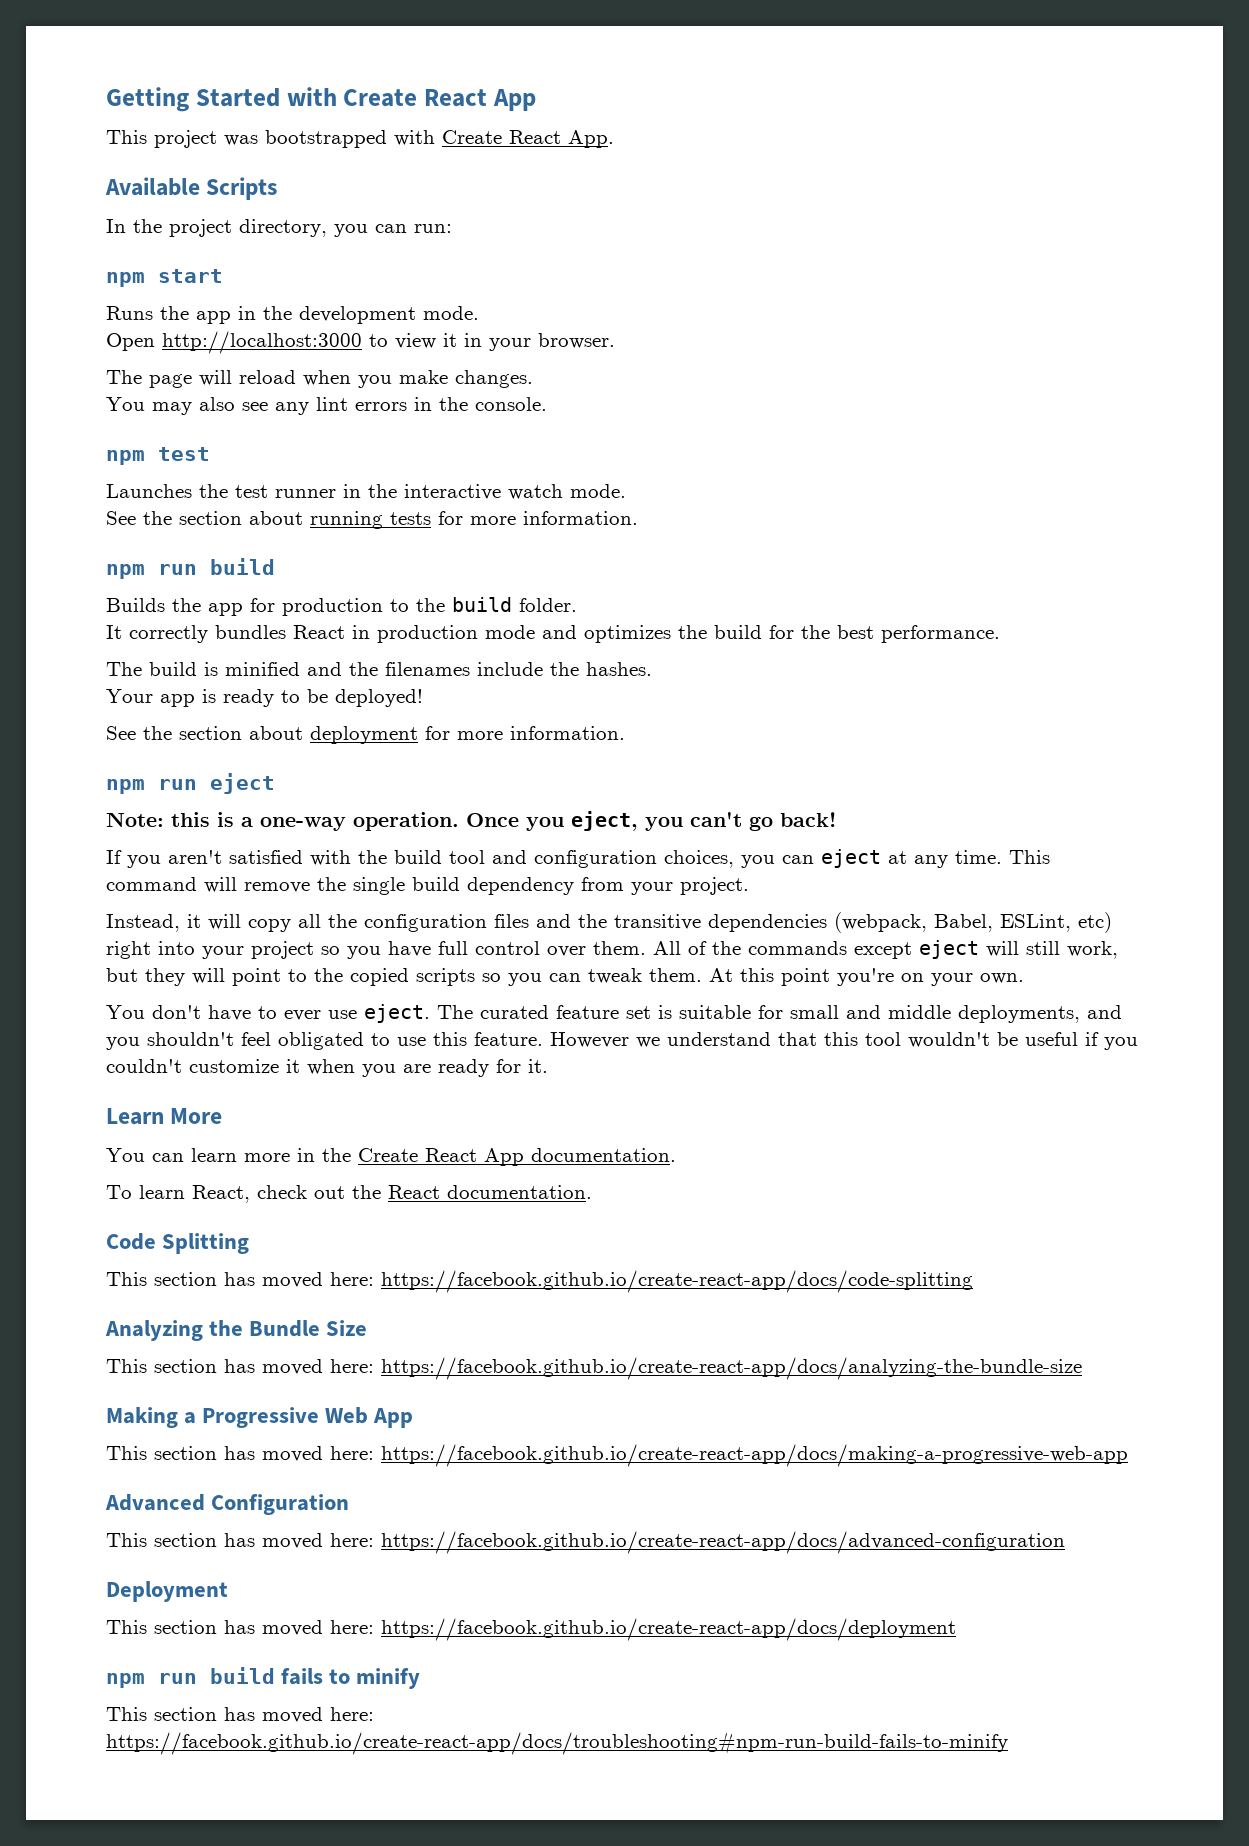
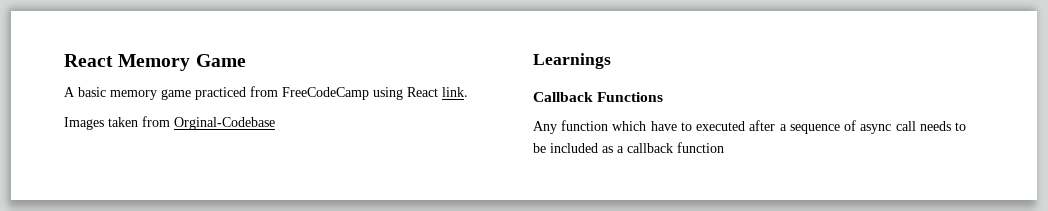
[106,87,536,112] [106,130,614,148] [105,177,278,200] [106,219,452,237] [106,269,223,287] [106,306,479,324] [106,331,615,354] [106,370,533,388] [106,397,547,415] [106,447,210,465] [106,484,626,500] [106,511,638,529] [106,558,275,579] [106,597,577,616] [106,625,1000,643] [106,662,652,676] [106,689,423,707] [106,726,625,744] [106,773,275,794] [106,811,836,831] [106,849,1050,868] [106,877,749,895] [106,912,1112,933] [106,940,1118,959] [106,968,1024,986] [106,1004,1122,1023] [106,1032,1138,1050] [106,1059,548,1077] [106,1108,223,1125] [106,1148,676,1166] [106,1185,592,1203] [106,1233,250,1254] [106,1270,973,1293] [105,1320,368,1341] [106,1357,1082,1380] [106,1407,414,1428] [106,1444,1128,1467] [105,1494,350,1515] [106,1531,1065,1554] [106,1581,228,1602] [106,1618,956,1641] [106,1667,421,1689] [106,1707,374,1723] [106,1731,1008,1755] Getting Started with Create React App // This project was bootstrapped with Create React App. // Available Scripts // In the project directory, you can run: // npm start // Runs the app in the development mode. // Open http://localhost:3000 to view it in your browser. // The page will reload when you make changes. // You may also see any lint errors in the console. // npm test // Launches the test runner in the interactive watch mode. // See the section about running tests for more information. // npm run build // Builds the app for production to the build folder. // It correctly bundles React in production mode and optimizes the build for the best performance. // The build is minified and the filenames include the hashes. // Your app is ready to be deployed! // See the section about deployment for more information. // npm run eject // Note: this is a one-way operation. Once you eject, you can't go back! // If you aren't satisfied with the build tool and configuration choices, you can eject at any time. This command will remove the single build dependency from your project. // Instead, it will copy all the configuration files and the transitive dependencies (webpack, Babel, ESLint, etc) right into your project so you have full control over them. All of the commands except eject will still work, but they will point to the copied scripts so you can tweak them. At this point you're on your own. // You don't have to ever use eject. The curated feature set is suitable for small and middle deployments, and you shouldn't feel obligated to use this feature. However we understand that this tool wouldn't be useful if you couldn't customize it when you are ready for it. // Learn More // You can learn more in the Create React App documentation. // To learn React, check out the React documentation. // Code Splitting // This section has moved here: https://facebook.github.io/create-react-app/docs/code-splitting // Analyzing the Bundle Size // This section has moved here: https://facebook.github.io/create-react-app/docs/analyzing-the-bundle-size // Making a Progressive Web App // This section has moved here: https://facebook.github.io/create-react-app/docs/making-a-progressive-web-app // Advanced Configuration // This section has moved here: https://facebook.github.io/create-react-app/docs/advanced-configuration // Deployment // This section has moved here: https://facebook.github.io/create-react-app/docs/deployment // npm run build fails to minify // This section has moved here: https://facebook.github.io/create-react-app/docs/troubleshooting#npm-run-build-fails-to-minify -> [64,54,246,71] [64,86,468,100] [64,116,275,130] [533,53,611,69] [533,92,664,102] [533,120,966,134] [533,142,724,153] React Memory Game // A basic memory game practiced from FreeCodeCamp using React link. // Images taken from Orginal-Codebase // Learnings // Callback Functions // Any function which have to executed after a sequence of async call needs to be included as a callback function

